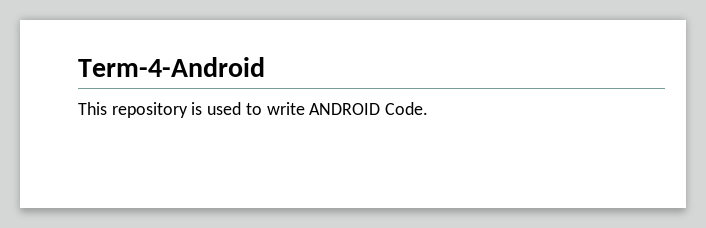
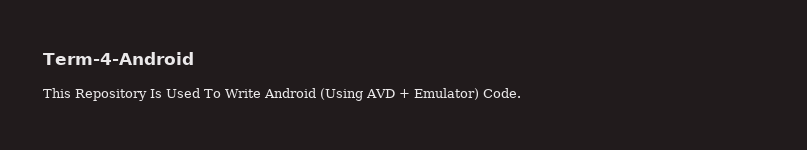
[111,102,381,118] repository is used to write ANDROID -> [75,88,479,101] Repository Is Used To Write Android (Using AVD + Emulator)

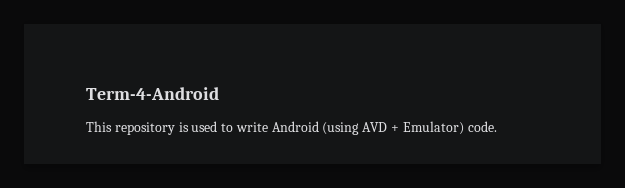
[75,88,363,101] Repository Is Used To Write Android (Using -> [114,121,360,135] repository is used to write Android (using
[482,88,521,98] Code. -> [467,121,497,132] code.

